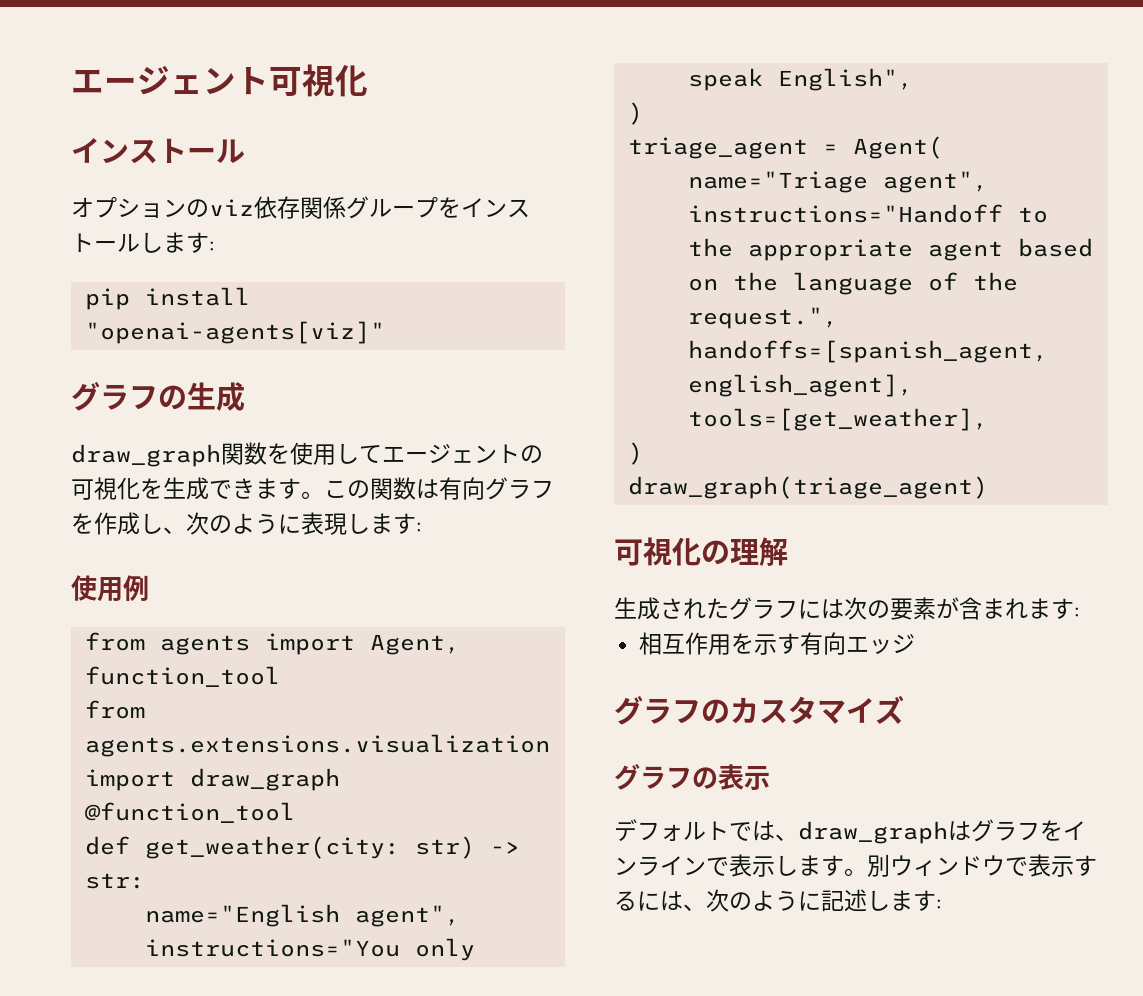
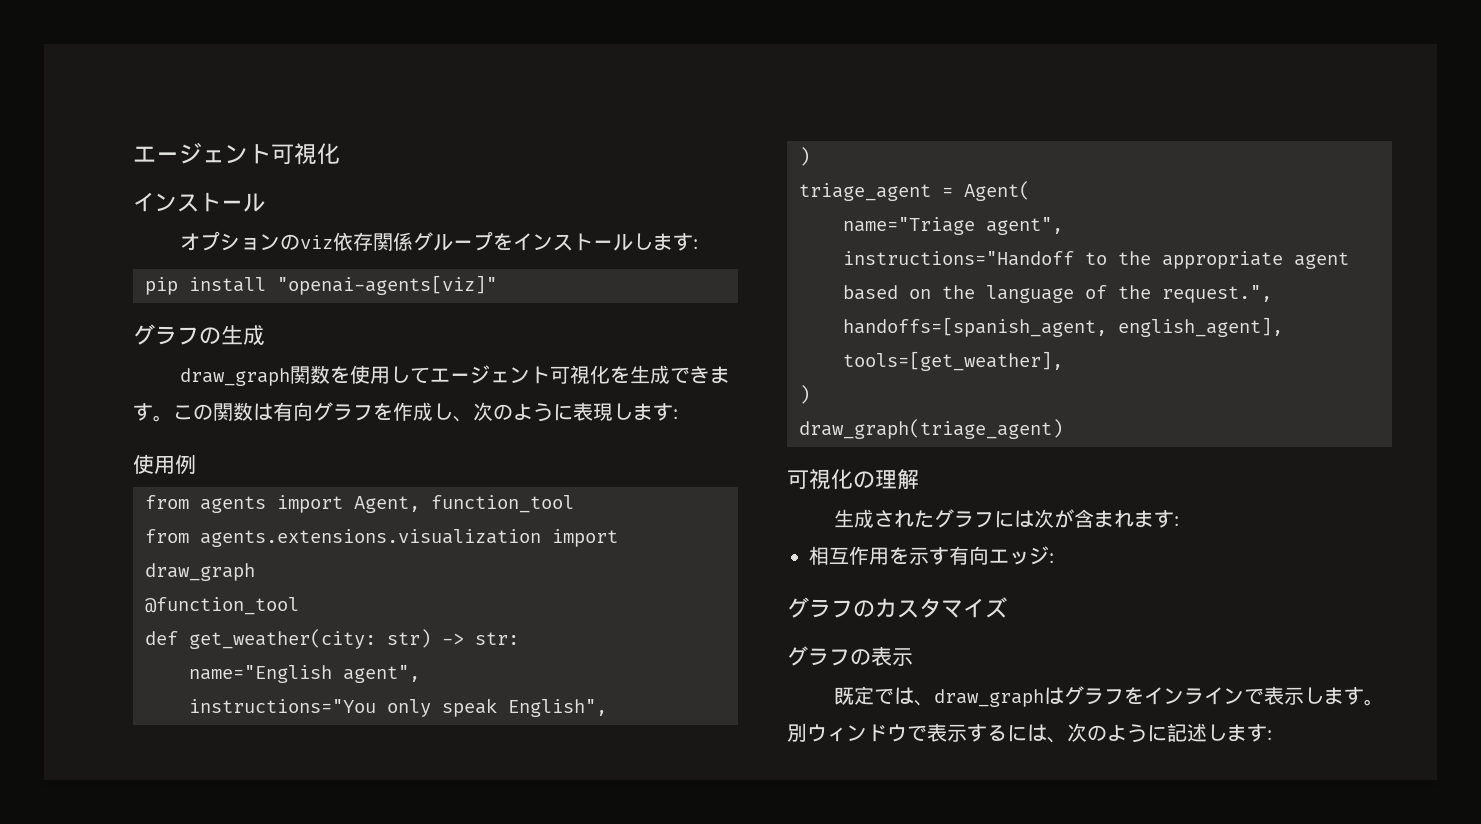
[520,445,543,464] の -> (551, 375) none
[867,597,936,620] の要素 -> (1055, 518) none
(916, 644) none -> [1049,553,1054,563] :
[614,819,729,841] デフォルト -> [834,686,875,705] 既定

